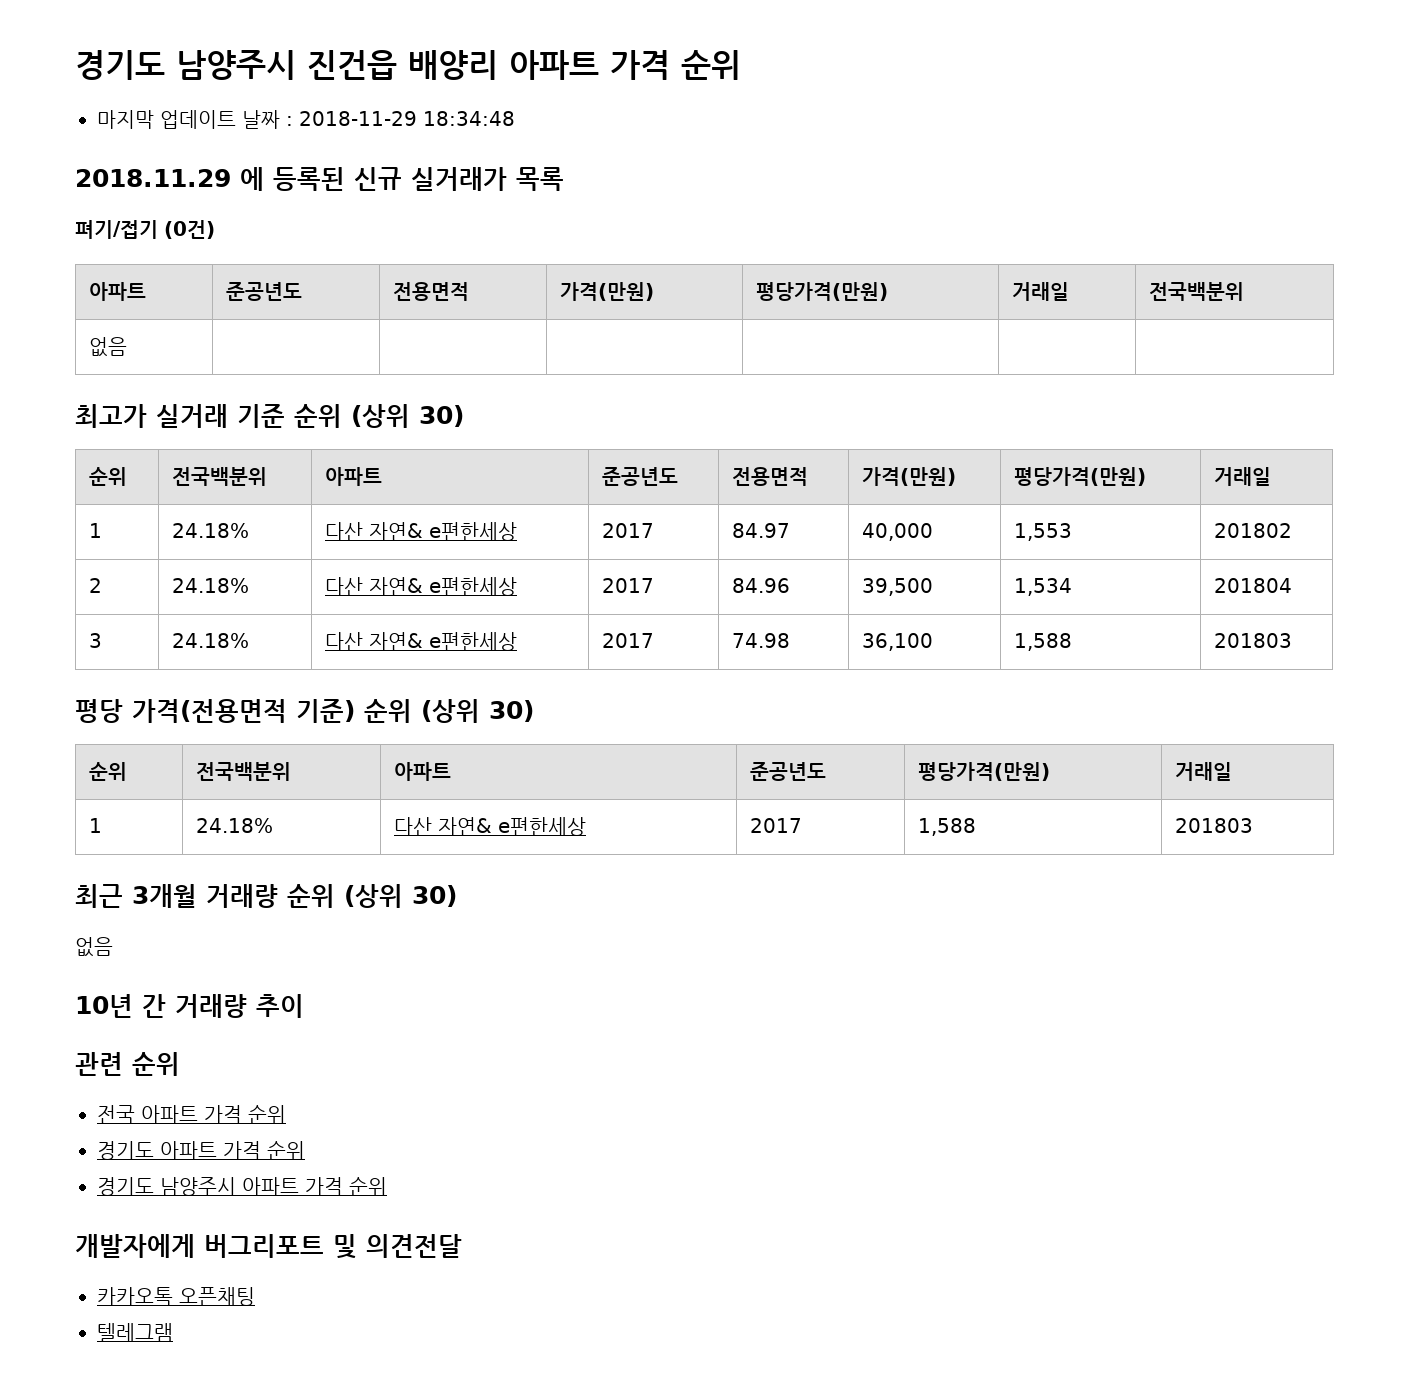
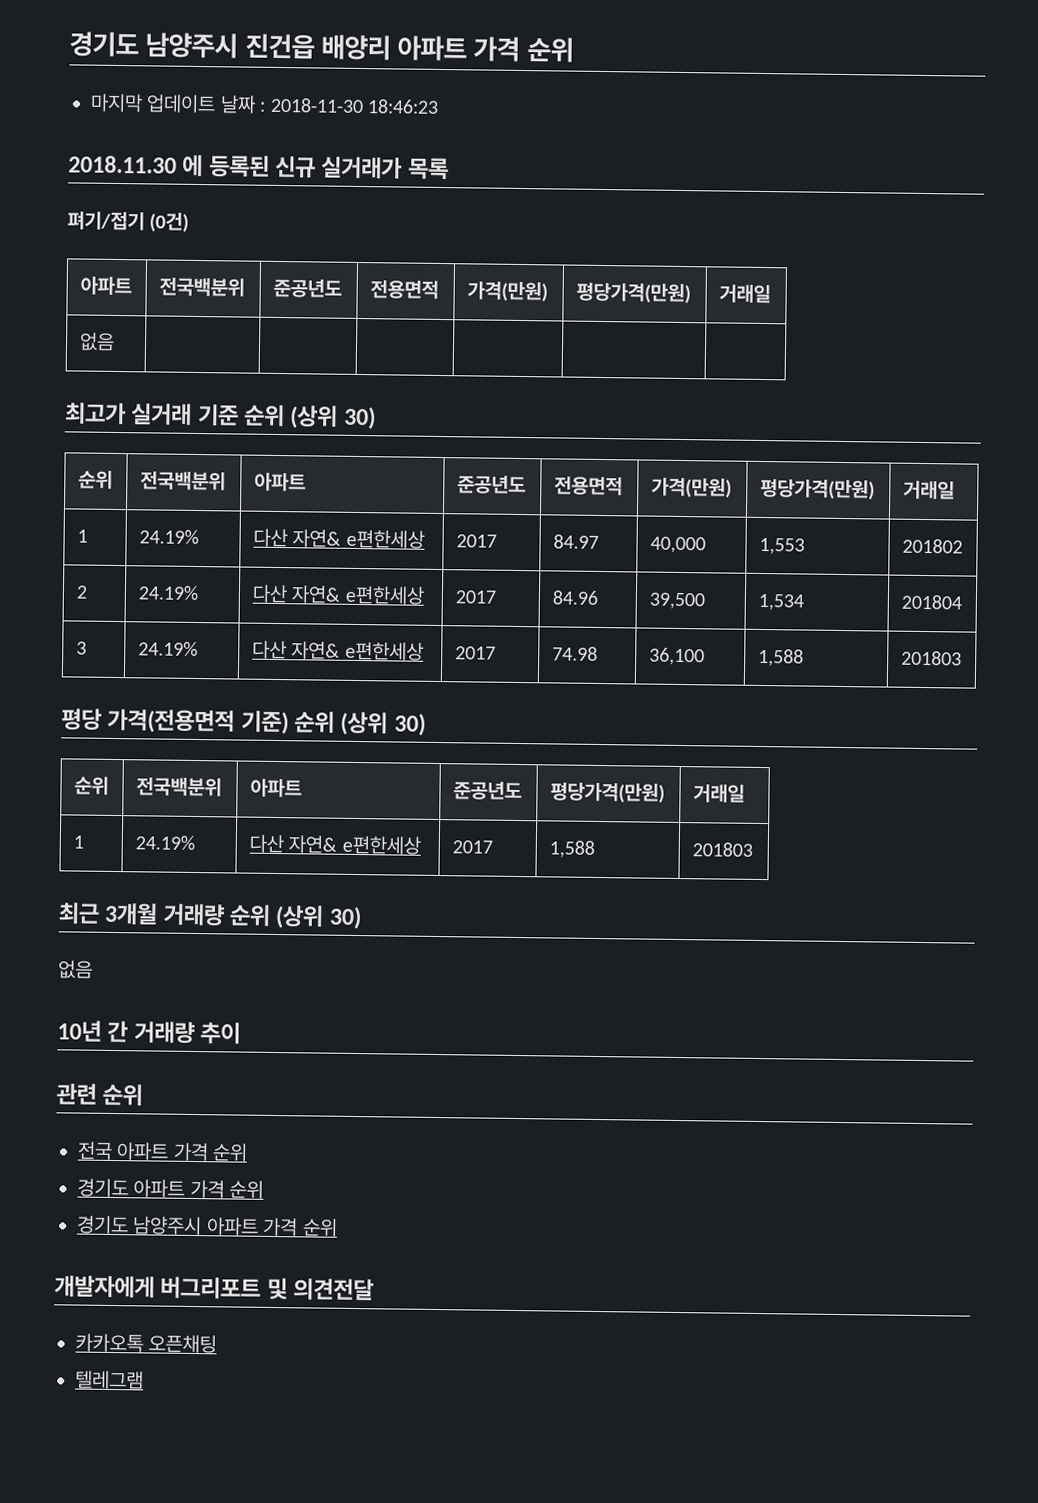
[299,111,515,126] [75,169,231,187] 2018-11-29 18:34:48 // 2018.11.29 -> [269,97,439,114] [68,155,177,174] 2018-11-30 18:46:23 // 2018.11.30
[226,282,303,301] [393,282,470,301] [560,282,655,301] [756,282,889,301] [1012,282,1070,301] [1149,282,1245,301] | 준공년도 | 전용면적 | 가격(만원) | 평당가격(만원) | 거래일 | 전국백분위 -> [158,277,245,297] [272,278,342,298] [369,280,439,299] [466,281,548,303] [575,282,691,305] [718,284,771,304] | 전국백분위 | 준공년도 | 전용면적 | 가격(만원) | 평당가격(만원) | 거래일
[172,523,250,538] 24.18% -> [138,529,199,545] 24.19%
[172,578,250,593] 24.18% -> [137,585,199,601] 24.19%
[172,633,250,648] 24.18% -> [137,641,198,657] 24.19%
[196,818,274,833] 24.18% -> [134,835,195,850] 24.19%

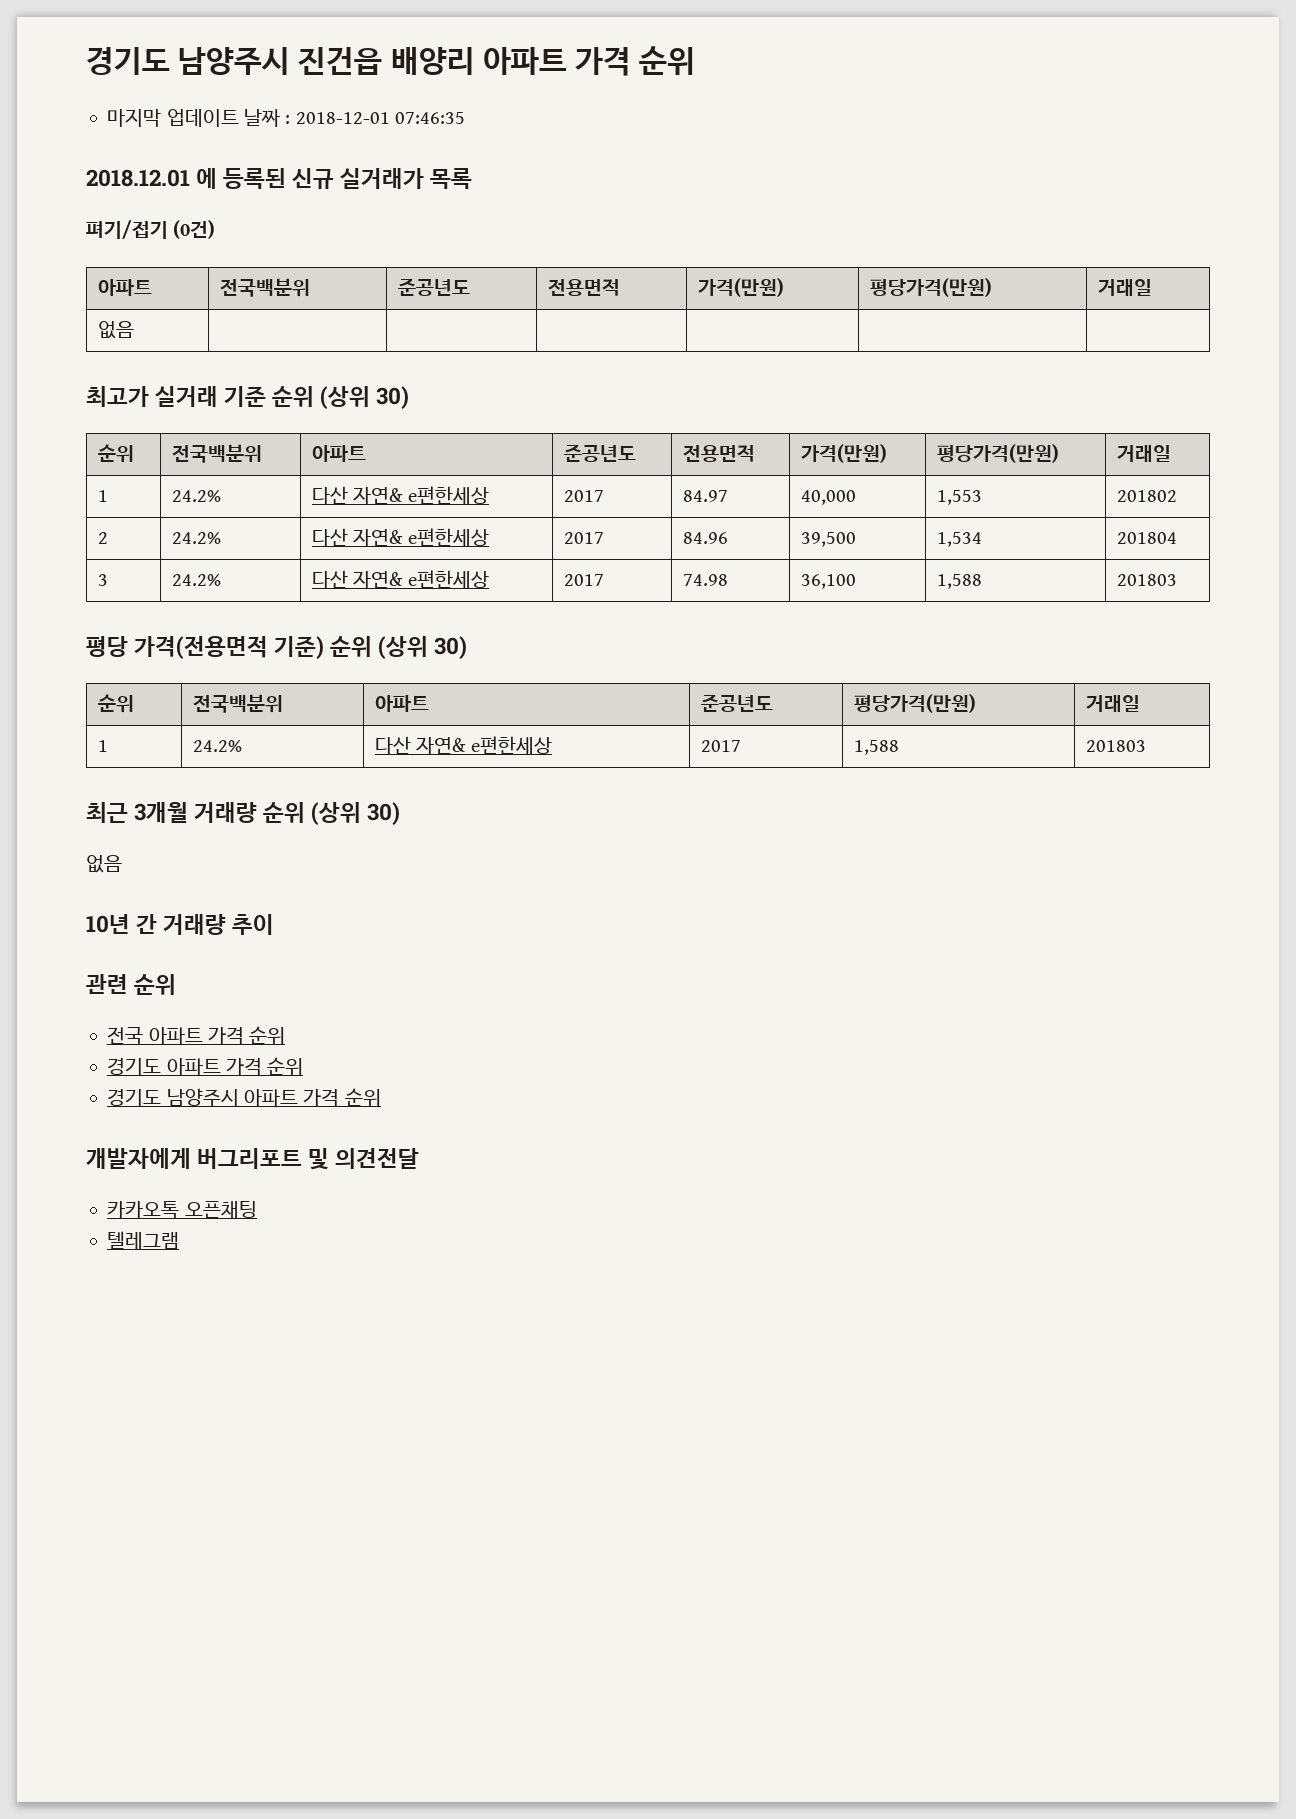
[269,97,439,114] [68,155,177,174] 2018-11-30 18:46:23 // 2018.11.30 -> [295,112,465,124] [86,169,190,187] 2018-12-01 07:46:35 // 2018.12.01
[138,529,199,545] 24.19% -> [171,490,221,502] 24.2%
[137,585,199,601] 24.19% -> [171,532,221,544] 24.2%
[137,641,198,657] 24.19% -> [171,574,221,586] 24.2%
[134,835,195,850] 24.19% -> [192,740,242,752] 24.2%

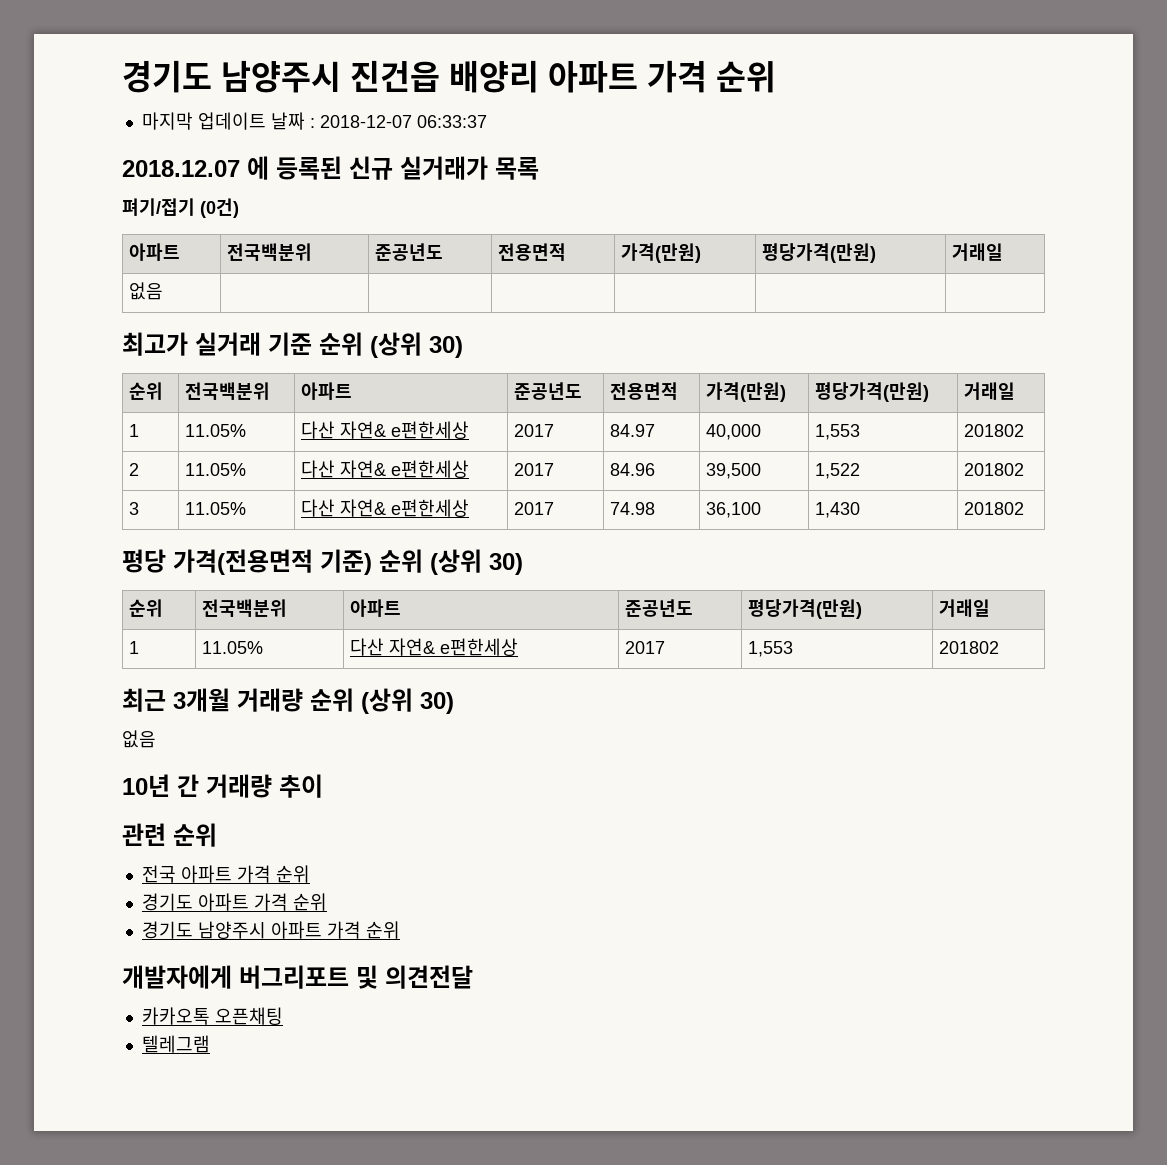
[295,112,465,124] [86,169,190,187] 2018-12-01 07:46:35 // 2018.12.01 -> [319,115,487,128] [122,160,240,177] 2018-12-07 06:33:37 // 2018.12.07
[171,490,221,502] 24.2% -> [185,424,247,437] 11.05%
[171,532,221,544] 24.2% -> [185,463,247,476] 11.05%
[936,532,982,547] [1116,532,1177,544] 1,534 | 201804 -> [815,463,861,479] [964,463,1025,476] 1,522 | 201802
[171,574,221,586] 24.2% -> [185,502,247,515] 11.05%
[936,574,982,589] [1116,574,1177,586] 1,588 | 201803 -> [815,502,861,518] [964,502,1025,515] 1,430 | 201802
[192,740,242,752] [374,736,553,755] [700,740,741,752] [853,740,899,755] [1085,740,1146,752] 24.2% | 다산 자연& e편한세상 | 2017 | 1,588 | 201803 -> [202,641,264,654] [350,638,519,656] [625,641,666,654] [748,641,794,657] [939,641,1000,654] 11.05% | 다산 자연& e편한세상 | 2017 | 1,553 | 201802

